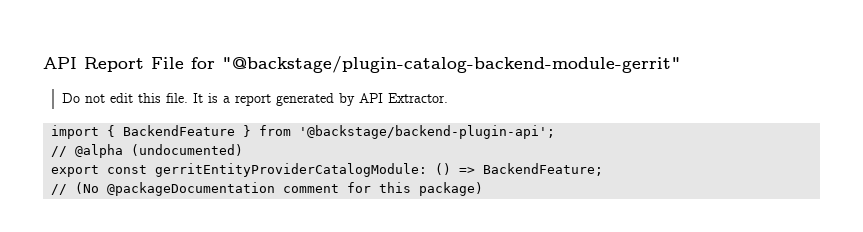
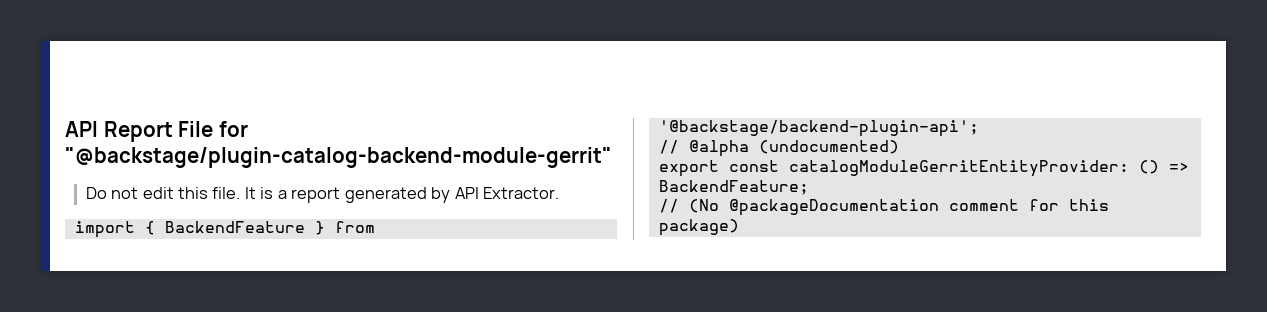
[155,163,428,177] gerritEntityProviderCatalogModule: -> [788,160,1129,177] catalogModuleGerritEntityProvider:

